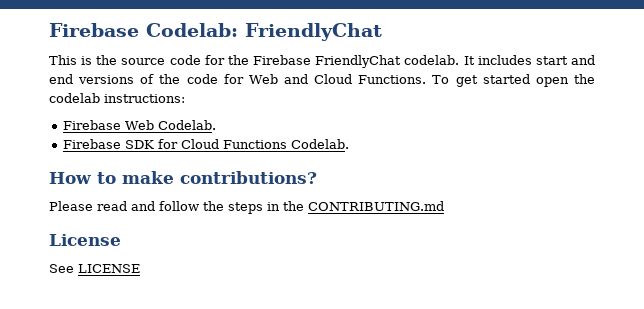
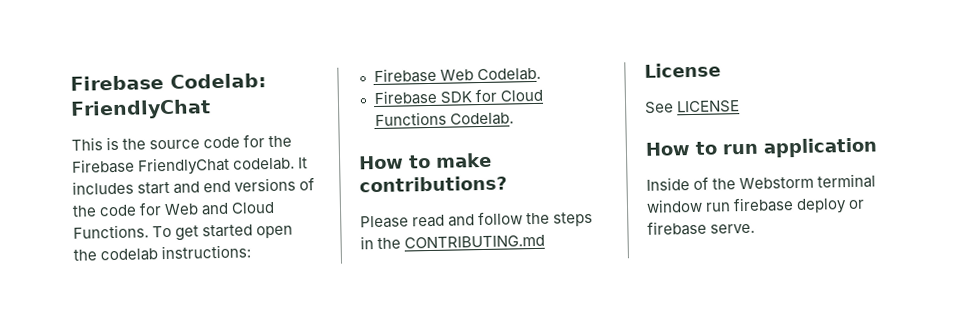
(140, 268) none -> [645,137,878,158] [646,173,877,191] [646,197,866,215] [647,220,756,236] // How to run application // Inside of the Webstorm terminal window run firebase deploy or firebase serve.

